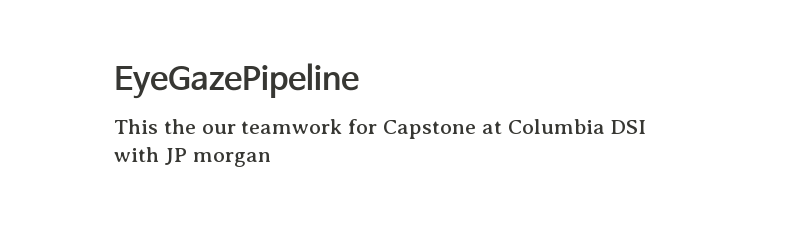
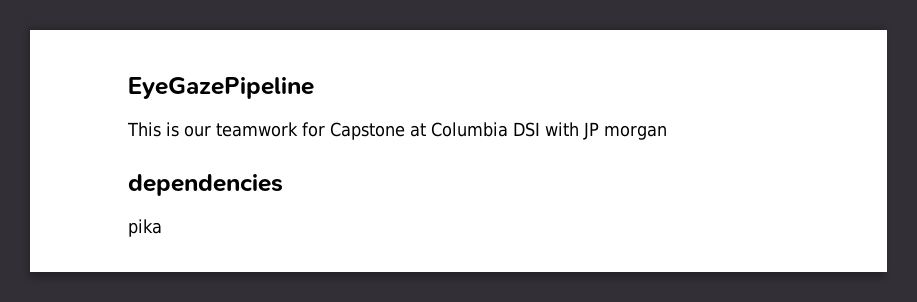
[163,119,196,134] the -> [166,122,179,137] is
(271, 159) none -> [128,174,283,196] [128,219,162,237] // dependencies // pika

